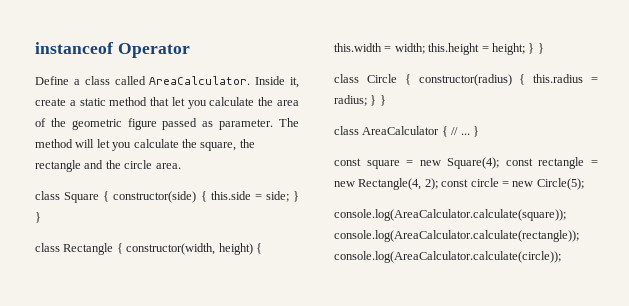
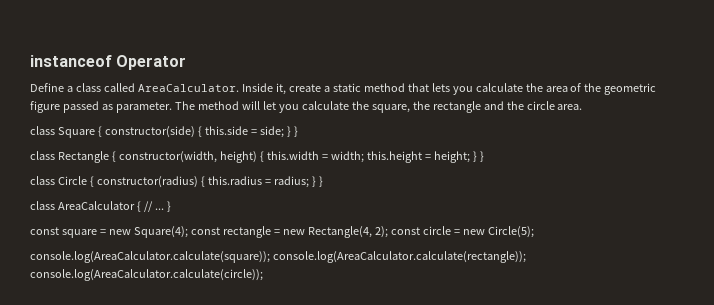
[171,97,185,106] let -> [431,83,450,92] lets

